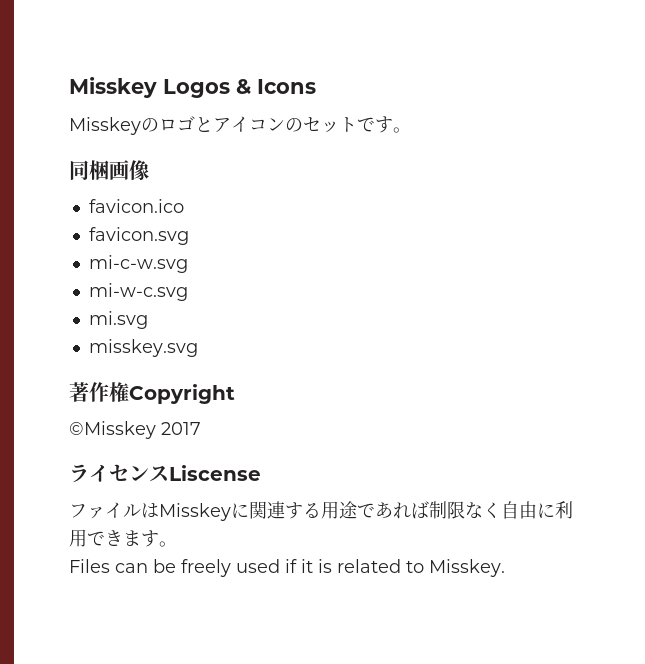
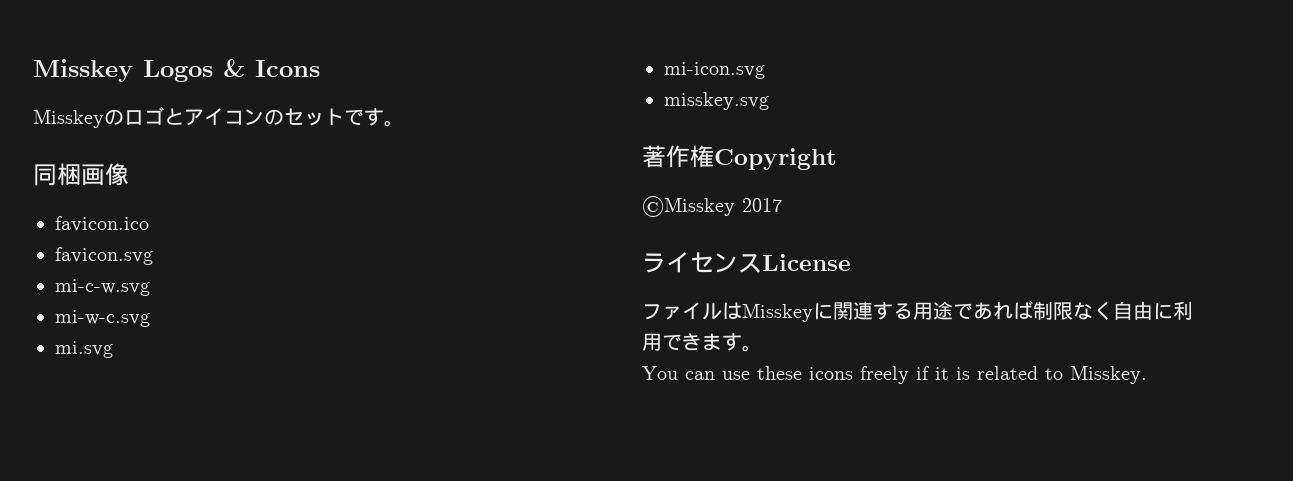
(148, 320) none -> [664,62,765,79] // mi-icon.svg
[169,465,261,481] Liscense -> [762,254,851,271] License
[69,559,280,577] Files can be freely used -> [642,366,909,384] You can use these icons freely

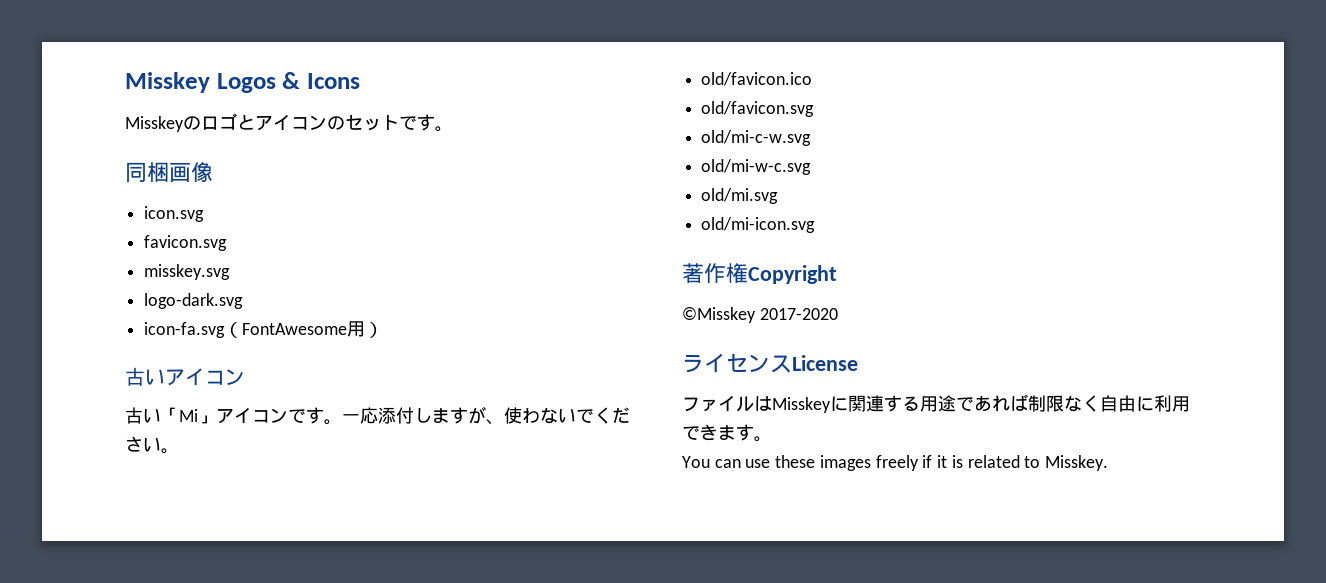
[55,216,149,232] favicon.ico -> [144,206,205,222] icon.svg
[55,279,150,296] [55,310,150,327] [55,341,113,358] [664,62,765,79] [664,92,769,110] mi-c-w.svg // mi-w-c.svg // mi.svg // mi-icon.svg // misskey.svg -> [144,264,231,280] [144,293,244,309] [144,321,384,338] [125,367,245,386] [125,406,630,425] [125,436,179,454] [701,72,813,86] [701,101,815,117] [701,130,812,146] [701,159,812,175] [701,188,779,204] [701,217,816,233] misskey.svg // logo-dark.svg // icon-fa.svg（FontAwesome用） // 古いアイコン // 古い「Mi」アイコンです。一応添付しますが、使わないでください。 // old/favicon.ico // old/favicon.svg // old/mi-c-w.svg // old/mi-w-c.svg // old/mi.svg // old/mi-icon.svg
[742,198,782,212] 2017 -> [759,308,838,320] 2017-2020
[809,367,853,380] icons -> [819,455,871,471] images

